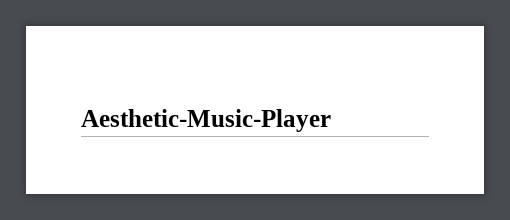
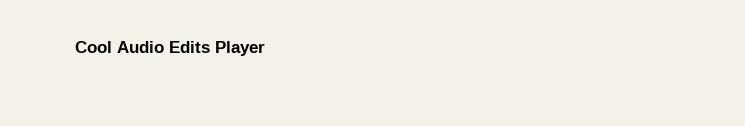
[81,109,331,132] Aesthetic-Music-Player -> [75,41,265,56] Cool Audio Edits Player

